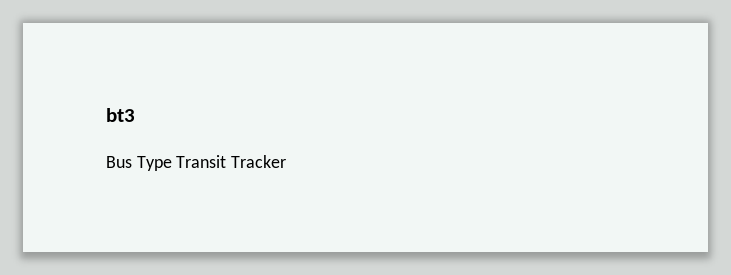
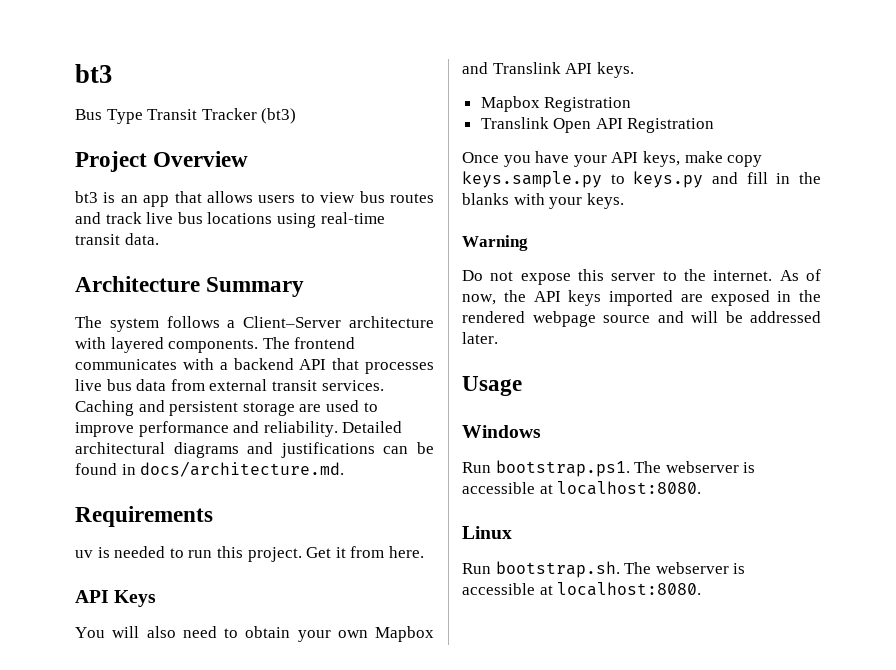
(287, 161) none -> [261,108,297,124] [75,151,249,172] [75,191,434,207] [75,212,385,228] [75,233,159,245] [75,276,305,297] [75,316,435,332] [75,337,356,353] [75,358,434,374] [75,379,384,391] [75,400,378,416] [75,421,403,437] [75,442,434,458] [75,461,345,477] [75,506,213,527] [75,546,424,562] [75,590,157,607] [75,626,434,642] [462,62,634,78] [480,96,632,112] [480,117,715,133] [462,151,763,167] [462,171,821,188] [462,193,624,209] [462,235,528,251] [462,269,821,285] [462,290,821,306] [462,311,821,327] [462,332,498,344] [462,376,522,396] [462,425,541,438] [462,460,756,477] [462,481,702,495] [462,526,512,539] [462,561,746,578] [462,582,702,596] (bt3) // Project Overview // bt3 is an app that allows users to view bus routes and track live bus locations using real-time transit data. // Architecture Summary // The system follows a Client–Server architecture with layered components. The frontend communicates with a backend API that processes live bus data from external transit services. Caching and persistent storage are used to improve performance and reliability. Detailed architectural diagrams and justifications can be found in docs/architecture.md. // Requirements // uv is needed to run this project. Get it from here. // API Keys // You will also need to obtain your own Mapbox and Translink API keys. // Mapbox Registration // Translink Open API Registration // Once you have your API keys, make copy keys.sample.py to keys.py and fill in the blanks with your keys. // Warning // Do not expose this server to the internet. As of now, the API keys imported are exposed in the rendered webpage source and will be addressed later. // Usage // Windows // Run bootstrap.ps1. The webserver is accessible at localhost:8080. // Linux // Run bootstrap.sh. The webserver is accessible at localhost:8080.

